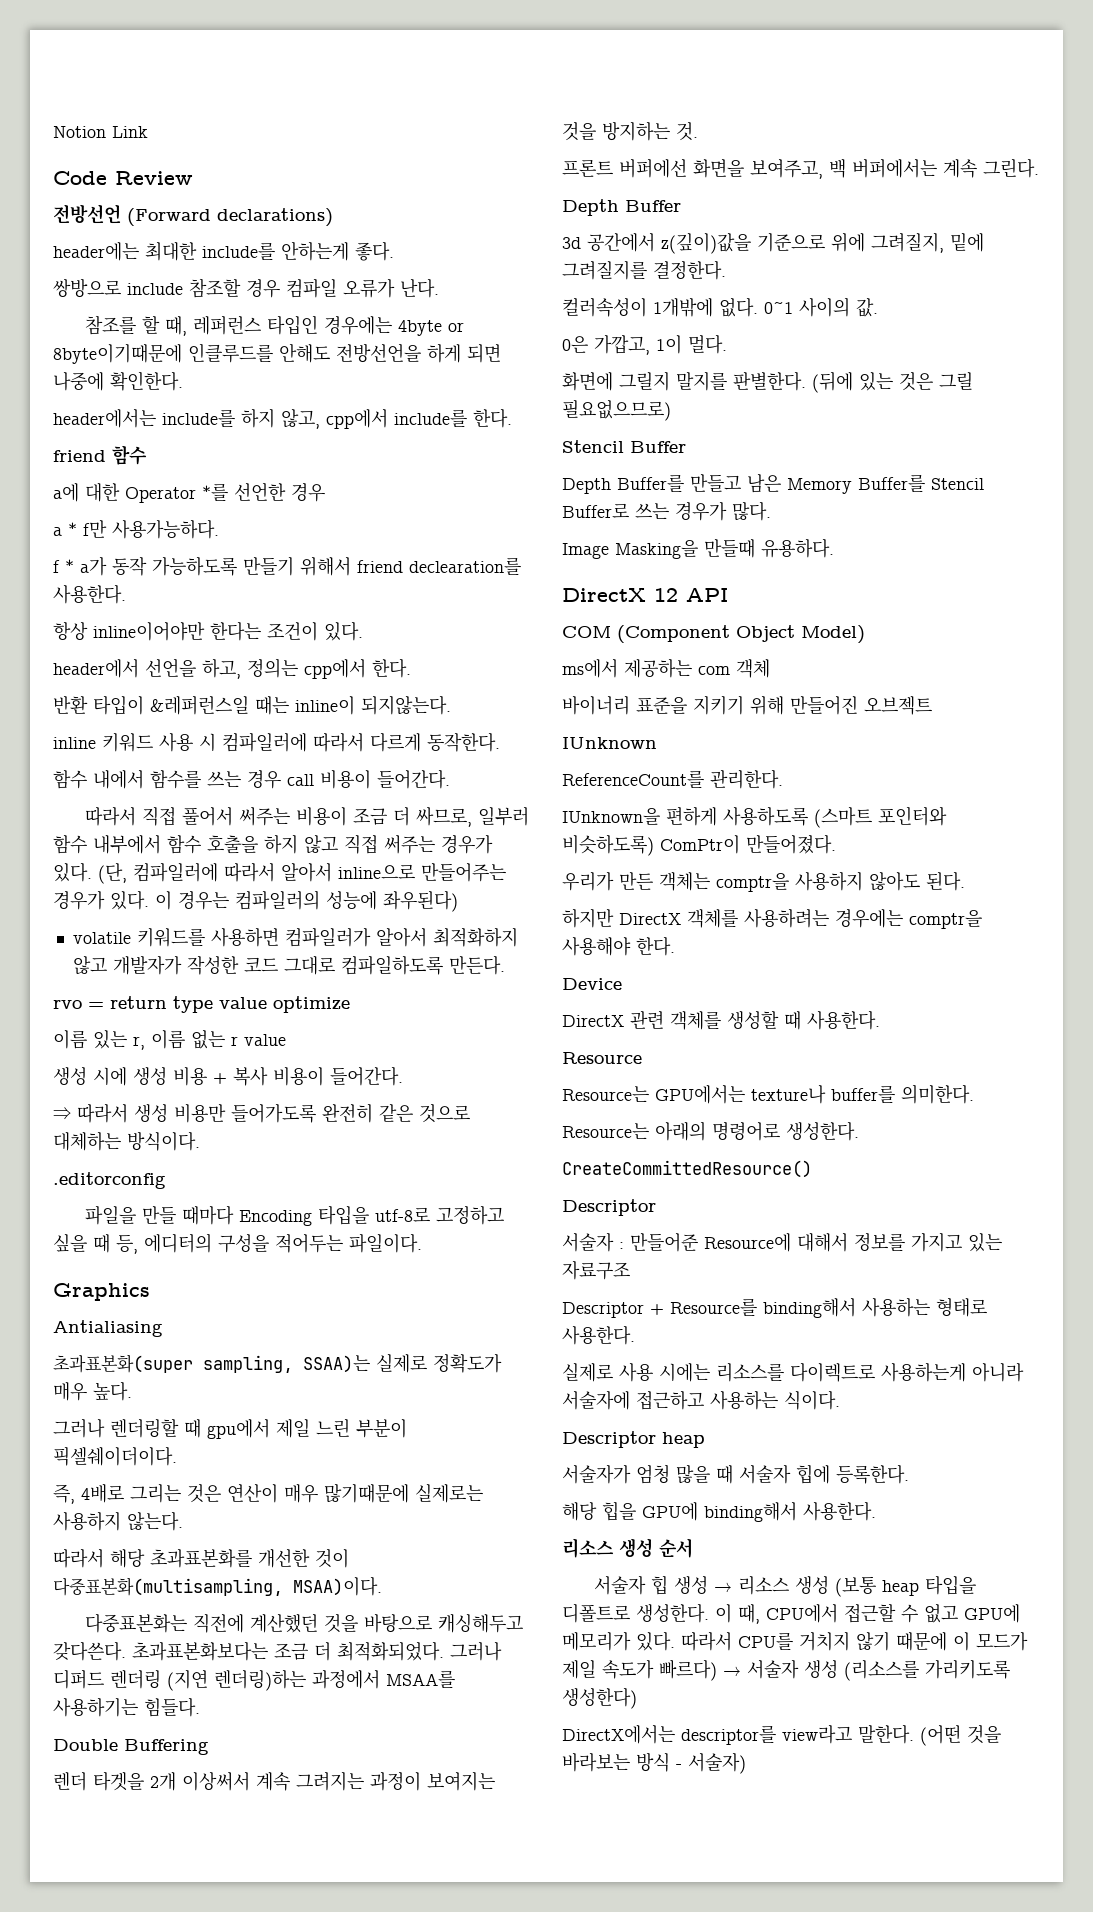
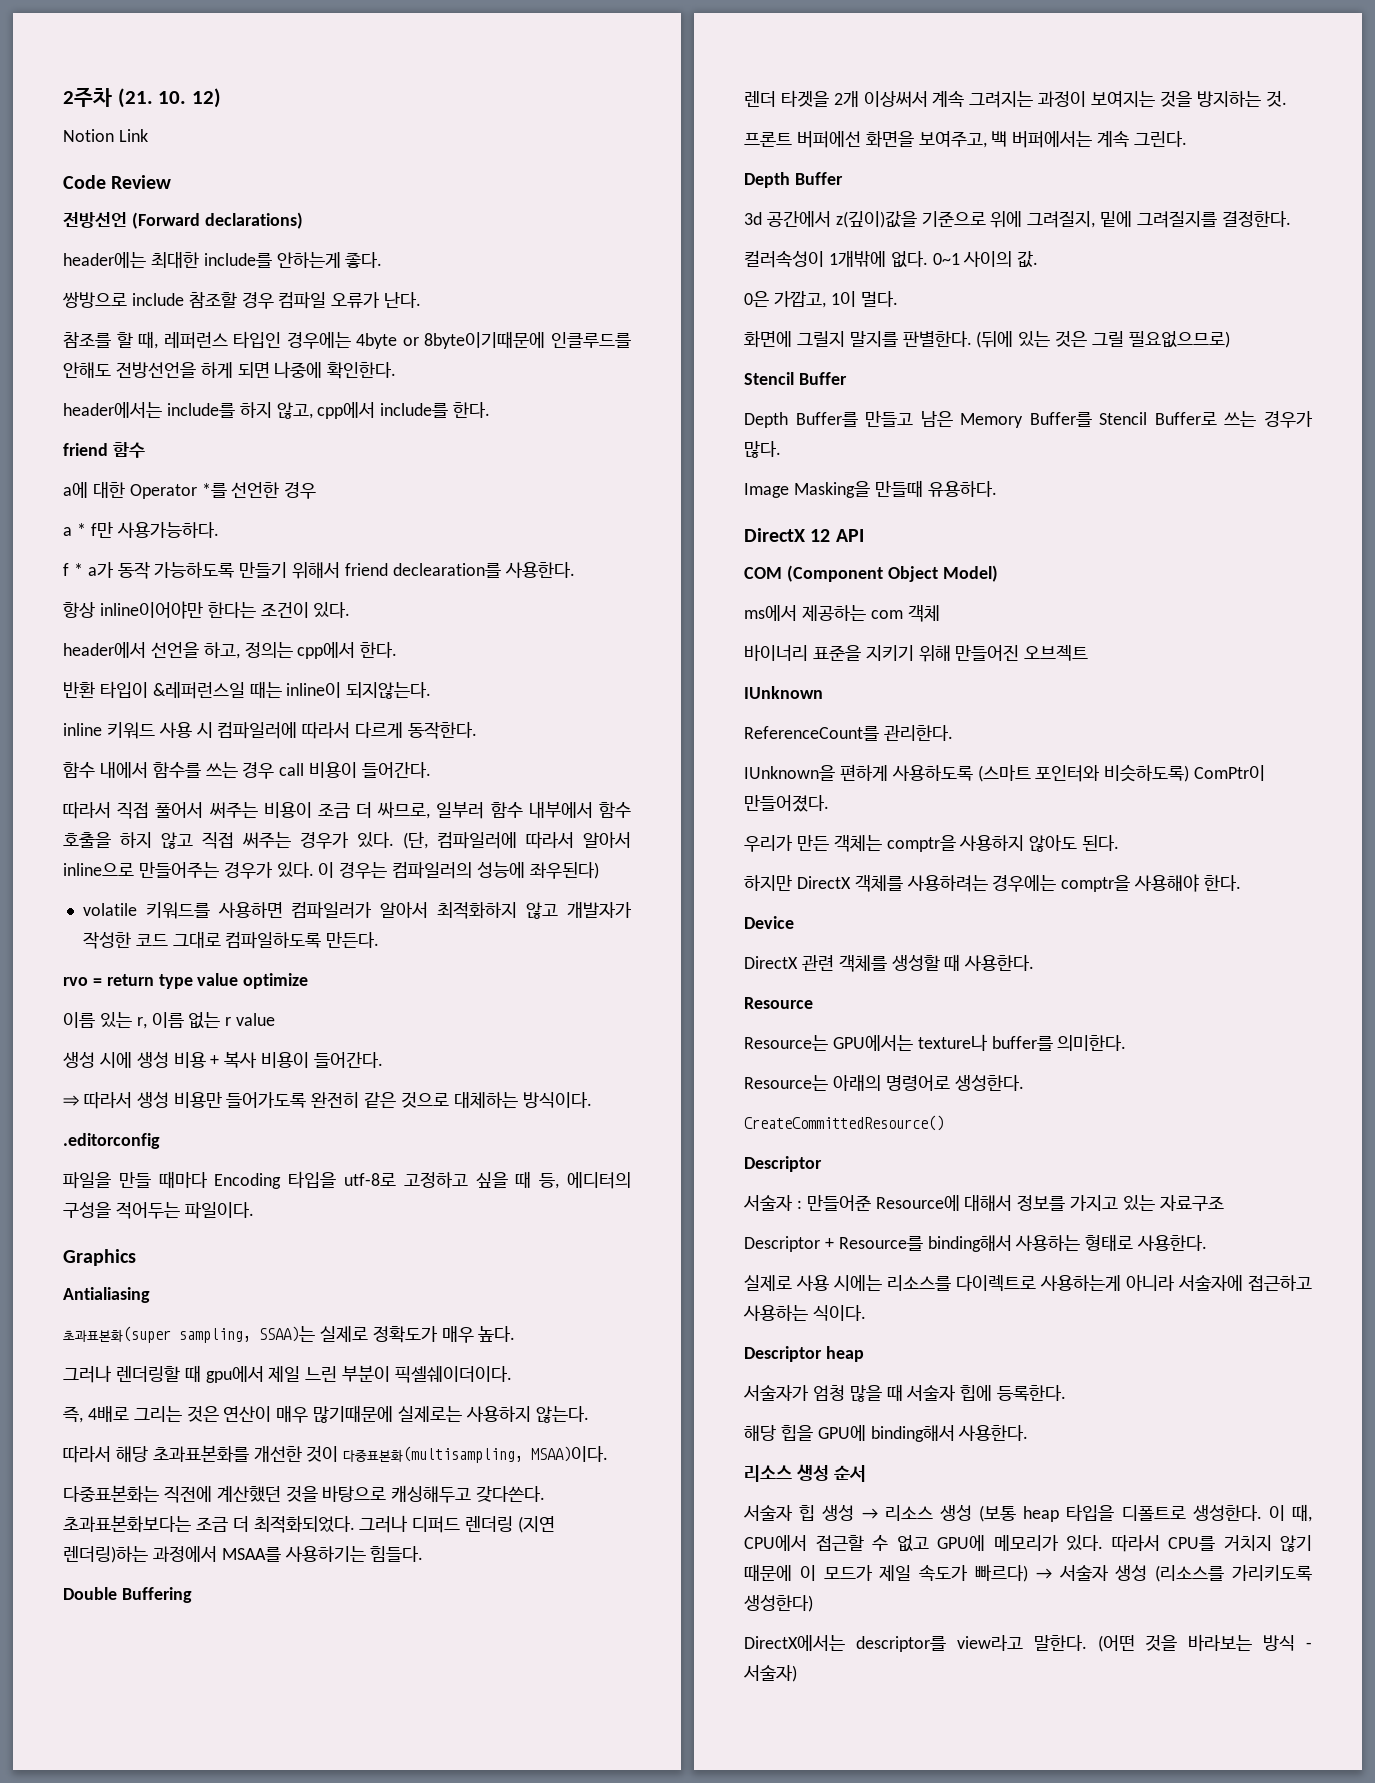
(53, 132) none -> [63,87,222,108] 2주차 (21. 10. 12) //

